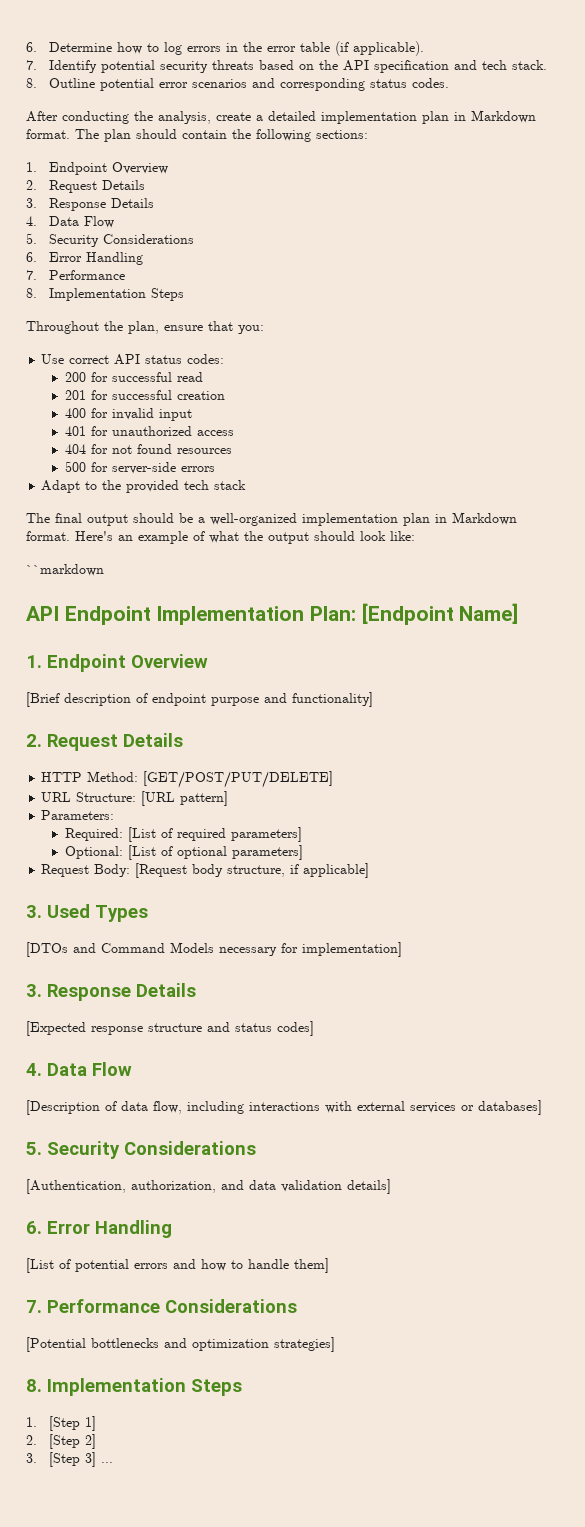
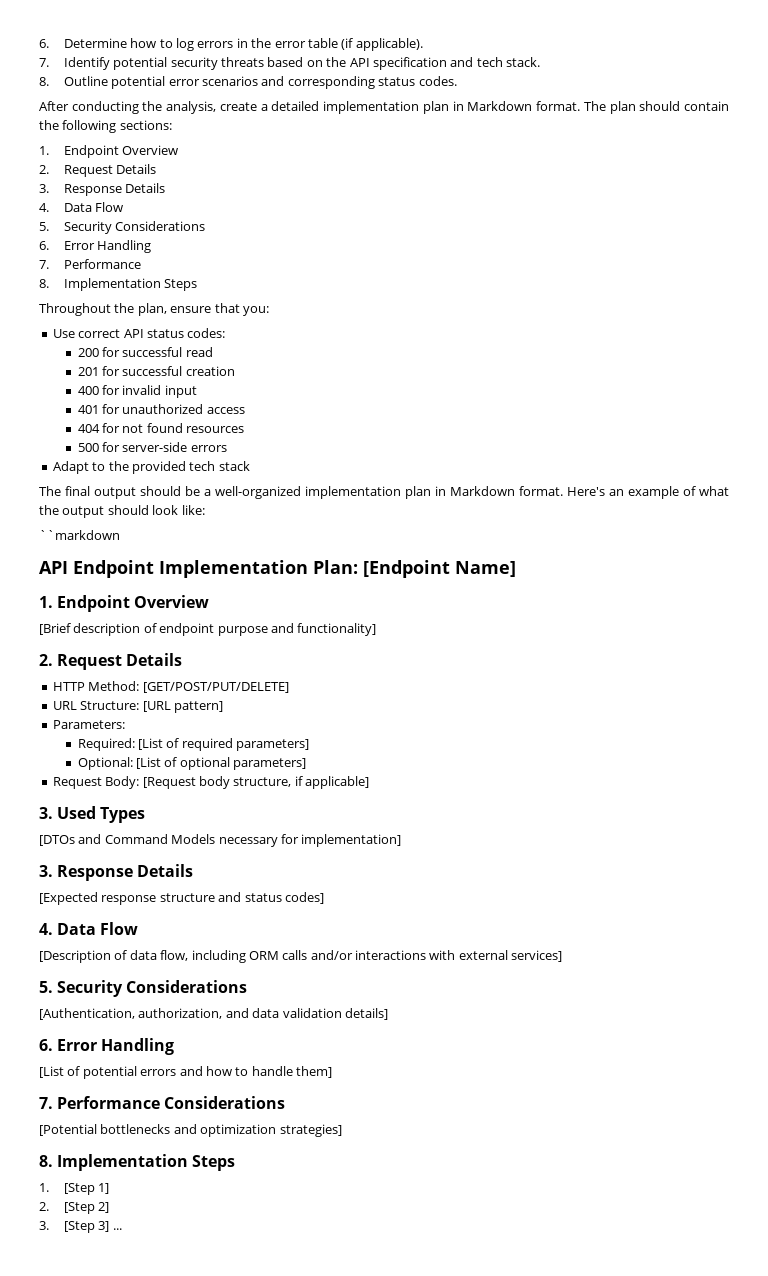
[249,1100,542,1115] interactions with external services or databases] -> [248,950,563,962] ORM calls and/or interactions with external services]

